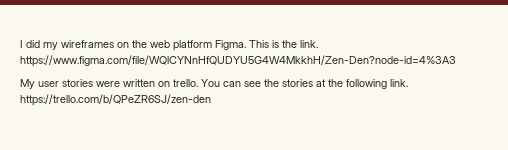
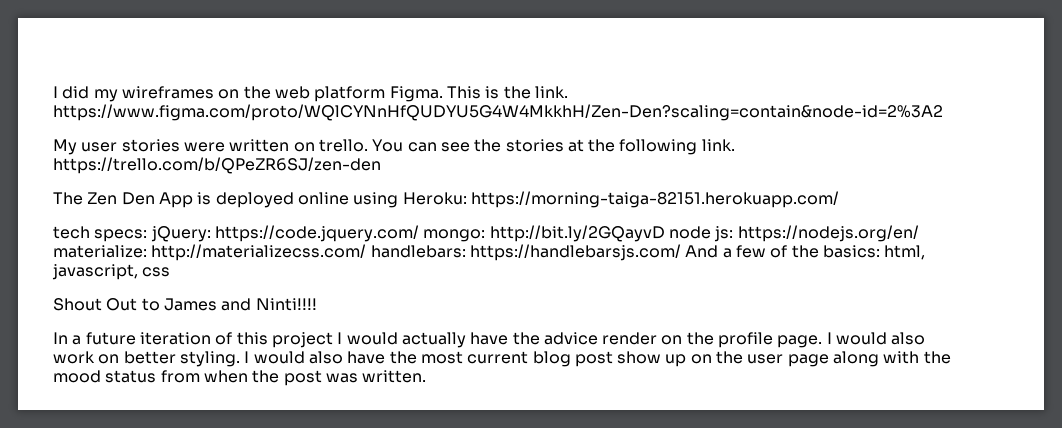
[20,55,456,67] https://www.figma.com/file/WQlCYNnHfQUDYU5G4W4MkkhH/Zen-Den?node-id=4%3A3 -> [53,104,943,121] https://www.figma.com/proto/WQlCYNnHfQUDYU5G4W4MkkhH/Zen-Den?scaling=contain&node-id=2%3A2
(211, 100) none -> [53,191,839,208] [53,225,919,242] [53,244,926,261] [52,264,171,280] [53,298,317,311] [53,332,926,348] [53,351,951,367] [53,370,427,386] // The Zen Den App is deployed online using Heroku: https://morning-taiga-82151.herokuapp.com/ // tech specs: jQuery: https://code.jquery.com/ mongo: http://bit.ly/2GQayvD node js: https://nodejs.org/en/ materialize: http://materializecss.com/ handlebars: https://handlebarsjs.com/ And a few of the basics: html, javascript, css // Shout Out to James and Ninti!!!! // In a future iteration of this project I would actually have the advice render on the profile page. I would also work on better styling. I would also have the most current blog post show up on the user page along with the mood status from when the post was written.

